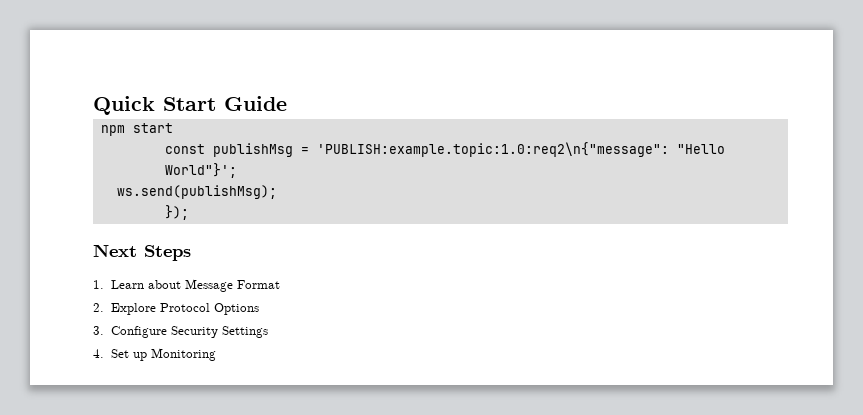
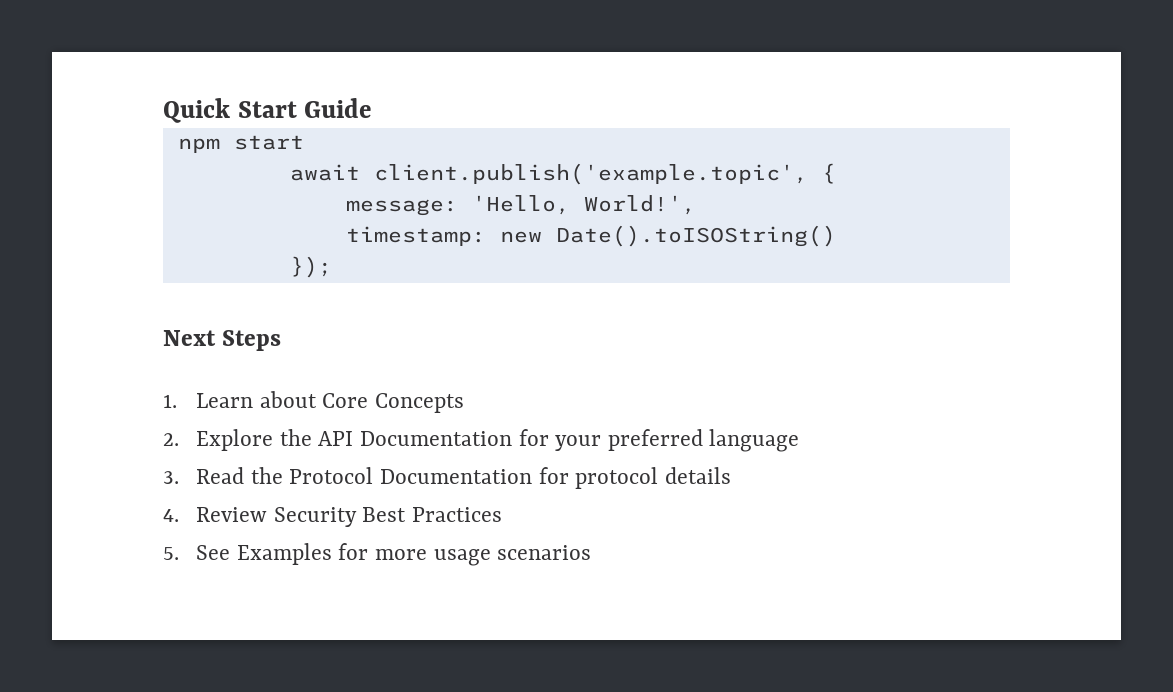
[164,142,725,157] [164,163,237,178] [116,185,277,199] const publishMsg = 'PUBLISH:example.topic:1.0:req2\n{"message": "Hello World"}'; // ws.send(publishMsg); -> [289,163,836,185] [345,195,696,216] [345,225,836,247] await client.publish('example.topic', { // message: 'Hello, World!', // timestamp: new Date().toISOString()
[185,279,281,292] Message Format -> [322,393,465,413] Core Concepts
[160,303,260,315] [93,326,269,338] [93,348,217,361] Protocol Options // 3. Configure Security Settings // 4. Set up Monitoring -> [279,429,800,452] [163,467,731,489] [163,507,503,527] [163,543,592,566] the API Documentation for your preferred language // 3. Read the Protocol Documentation for protocol details // 4. Review Security Best Practices // 5. See Examples for more usage scenarios

